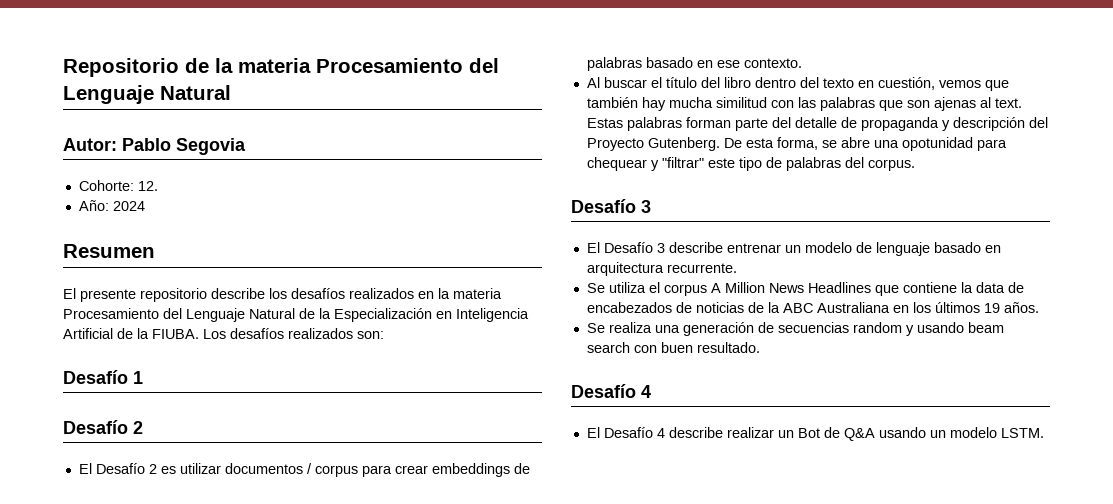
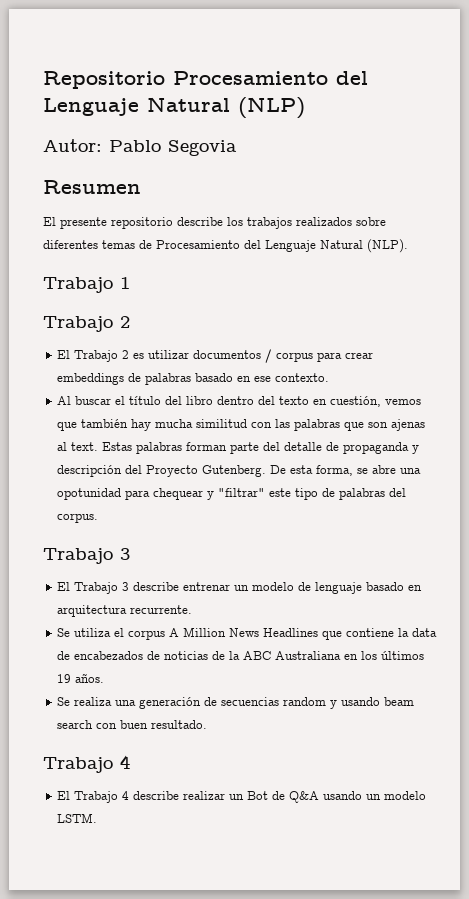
[185,58,499,73] [63,85,231,104] de la materia Procesamiento del Lenguaje Natural -> [173,71,368,85] [43,97,305,119] Procesamiento del Lenguaje Natural (NLP)
[78,180,158,191] [78,200,145,211] // Cohorte: 12. // Año: 2024 -> (237, 148) none
[291,288,502,299] [63,308,529,322] [63,328,384,339] [63,370,128,384] desafíos realizados en la materia Procesamiento del Lenguaje Natural de la Especialización en Inteligencia Artificial de la FIUBA. Los desafíos realizados son: // Desafío -> [247,217,386,229] [43,239,408,253] [43,277,113,293] trabajos realizados sobre diferentes temas de Procesamiento del Lenguaje Natural (NLP). // Trabajo
[63,420,128,434] Desafío -> [43,316,113,332] Trabajo
[95,463,145,474] Desafío -> [74,350,119,362] Trabajo
[571,199,636,213] Desafío -> [43,548,113,564] Trabajo
[603,242,653,253] Desafío -> [74,582,119,594] Trabajo
[571,384,636,398] Desafío -> [43,757,113,773] Trabajo
[603,427,653,438] Desafío -> [74,791,119,803] Trabajo

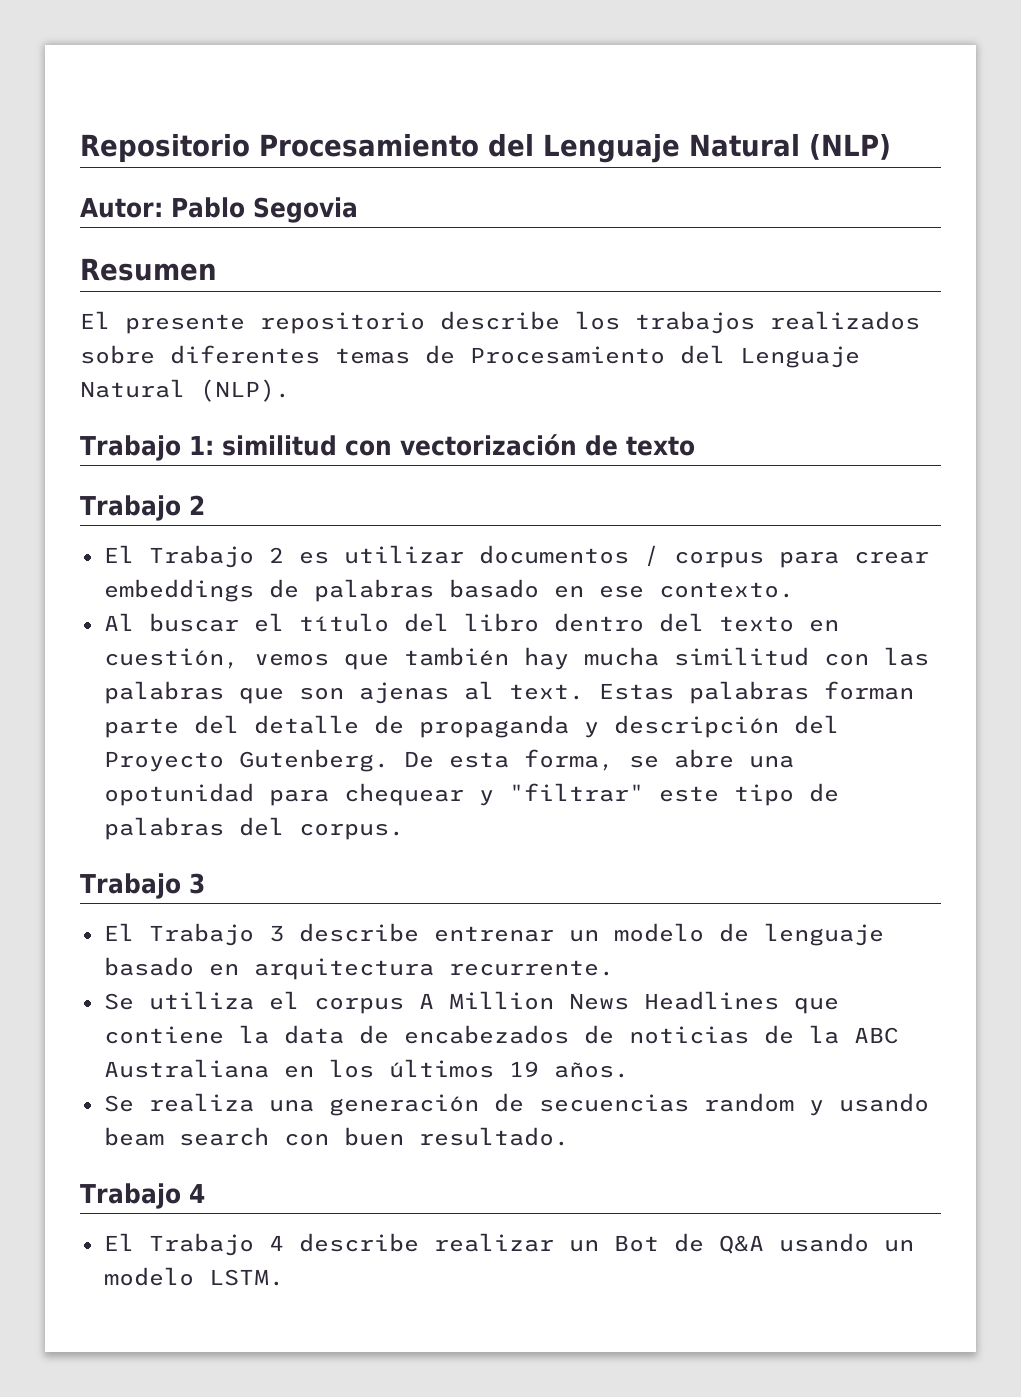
[120,277,130,289] 1 -> [188,434,695,456] 1: similitud con vectorización de texto

